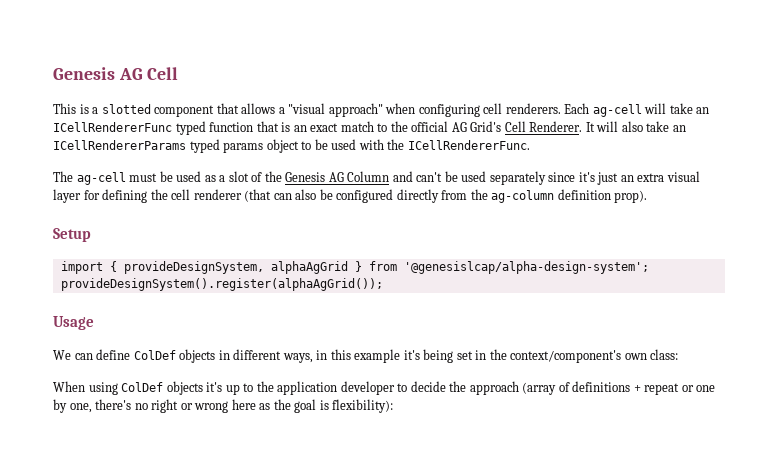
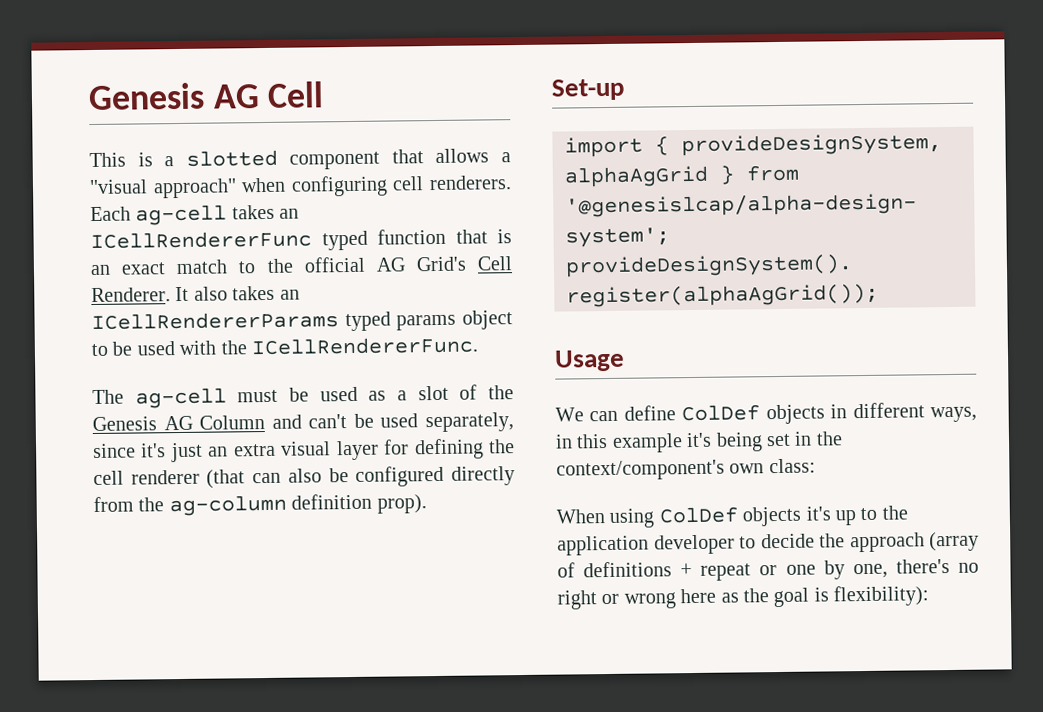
[644,103,693,114] will take -> [231,204,275,220] takes
[596,121,670,132] will also take -> [193,285,276,301] also takes
[489,171,546,185] separately -> [425,412,514,433] separately,
[53,228,91,242] Setup -> [551,78,625,101] Set-up

